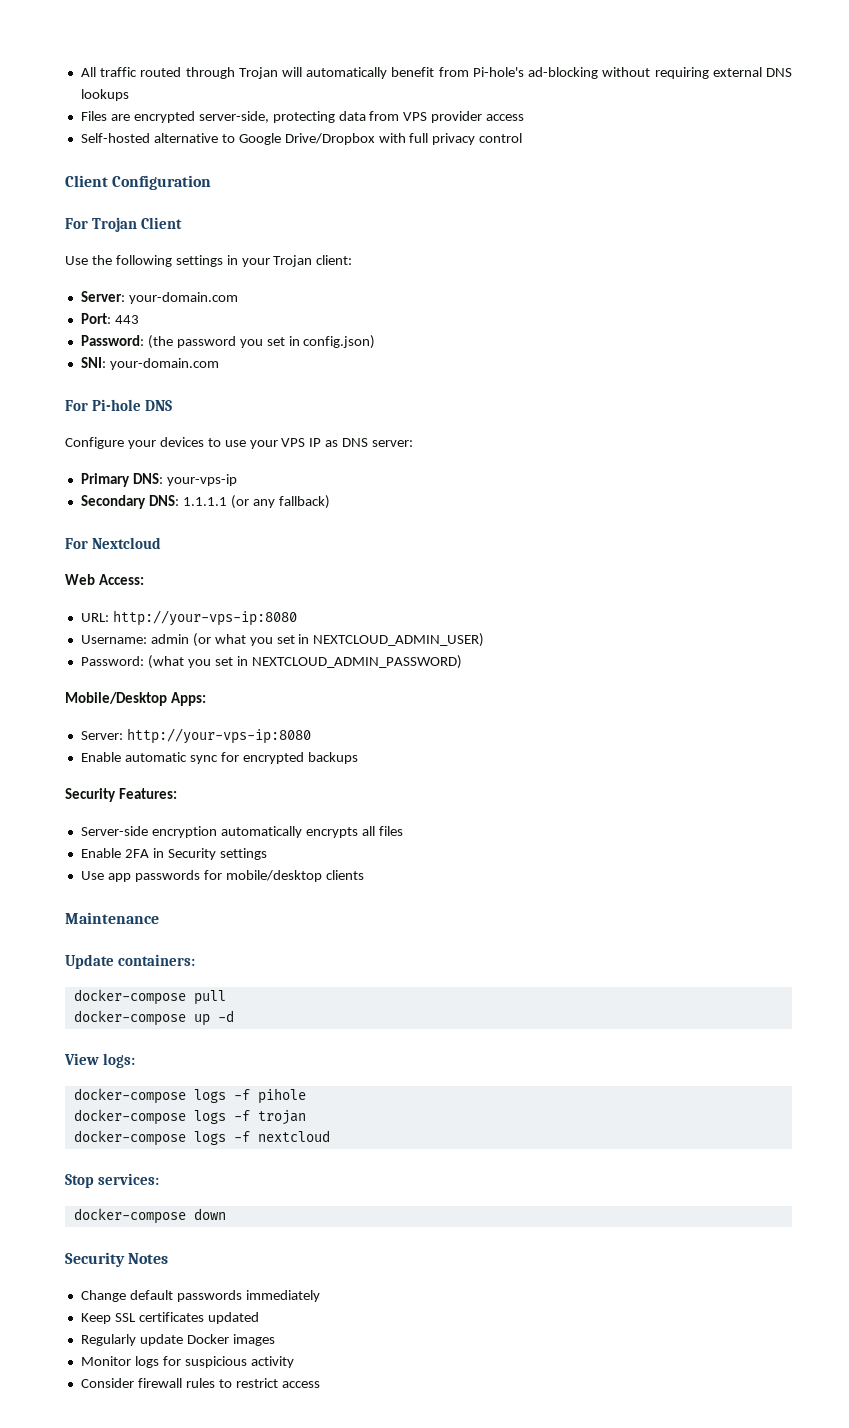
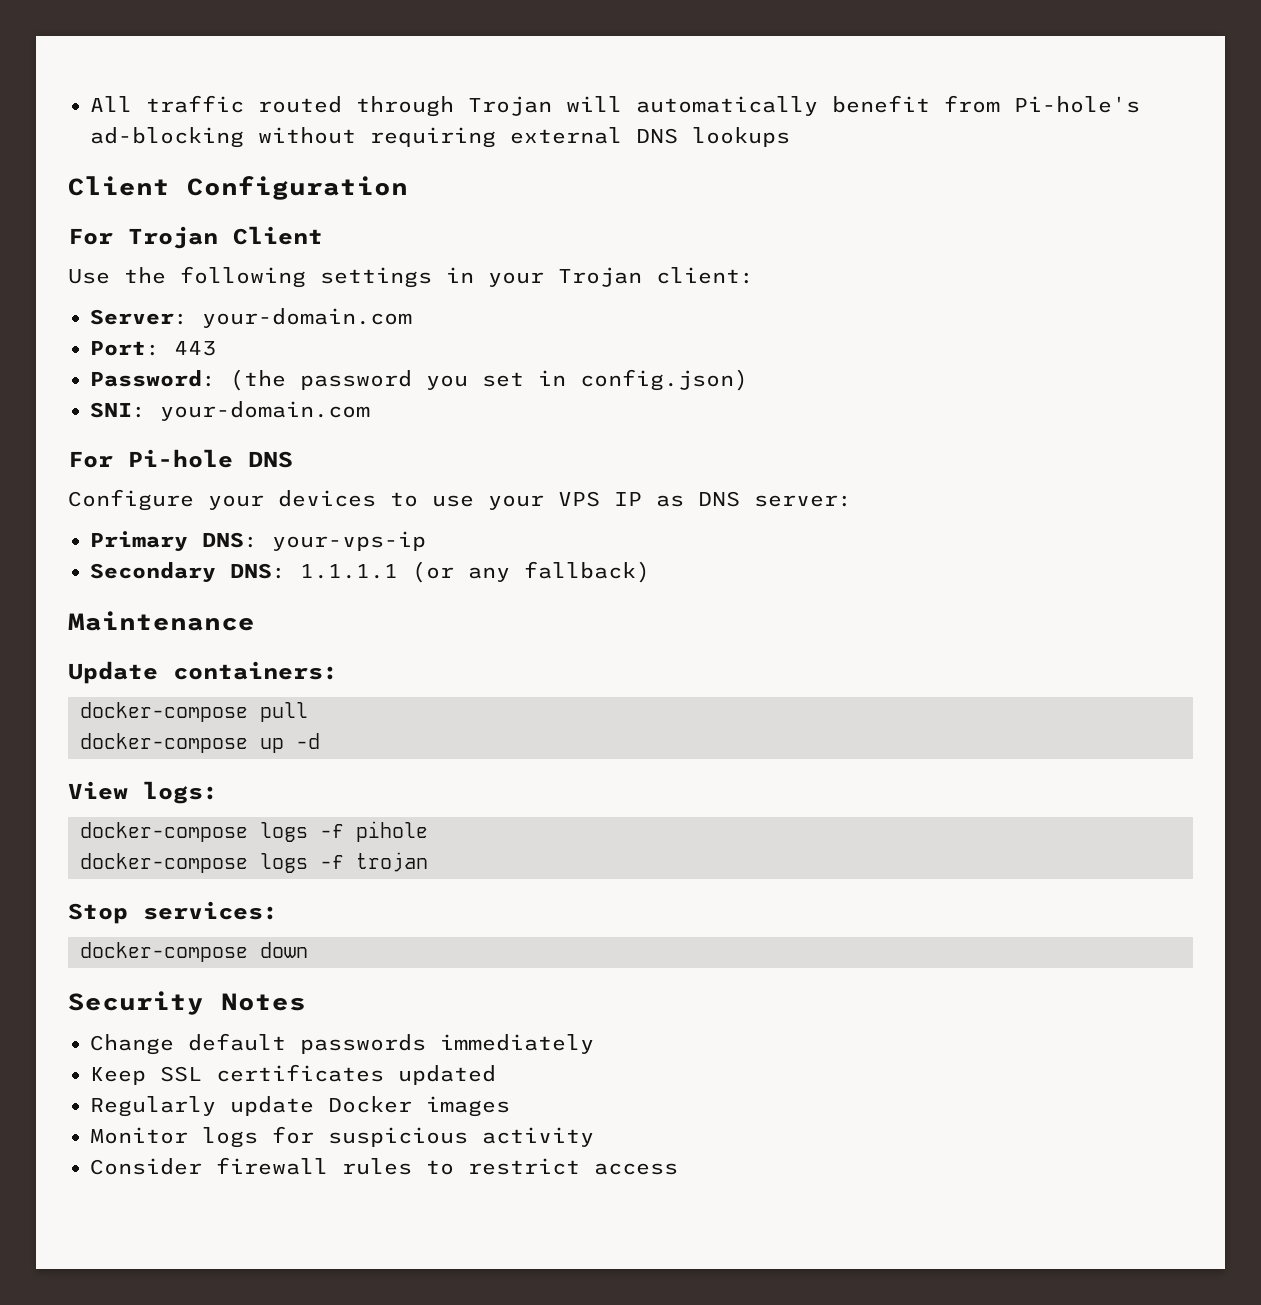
[80,111,525,123] [80,133,523,145] // Files are encrypted server-side, protecting data from VPS provider access // Self-hosted alternative to Google Drive/Dropbox with full privacy control -> (790, 137) none
[65,537,162,549] [65,574,144,585] [80,610,297,626] [80,633,485,647] [80,655,462,669] [65,692,206,706] [80,728,311,744] [80,752,358,764] [65,788,177,802] [80,826,403,838] [80,848,267,860] [80,870,364,882] // For Nextcloud // Web Access: // URL: http://your-vps-ip:8080 // Username: admin (or what you set in NEXTCLOUD_ADMIN_USER) // Password: (what you set in NEXTCLOUD_ADMIN_PASSWORD) // Mobile/Desktop Apps: // Server: http://your-vps-ip:8080 // Enable automatic sync for encrypted backups // Security Features: // Server-side encryption automatically encrypts all files // Enable 2FA in Security settings // Use app passwords for mobile/desktop clients -> (650, 572) none
[73,1130,330,1146] // docker-compose logs -f nextcloud -> (428, 862) none

